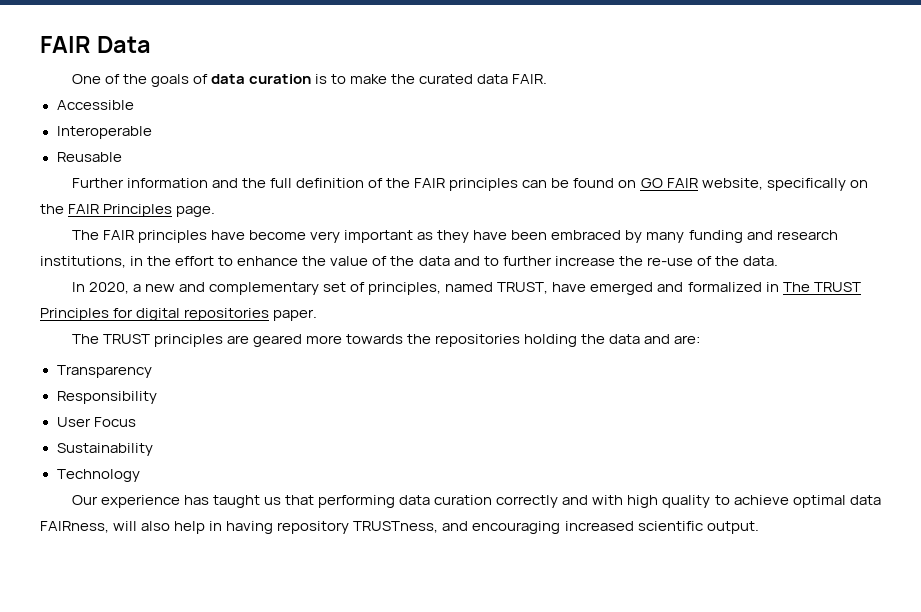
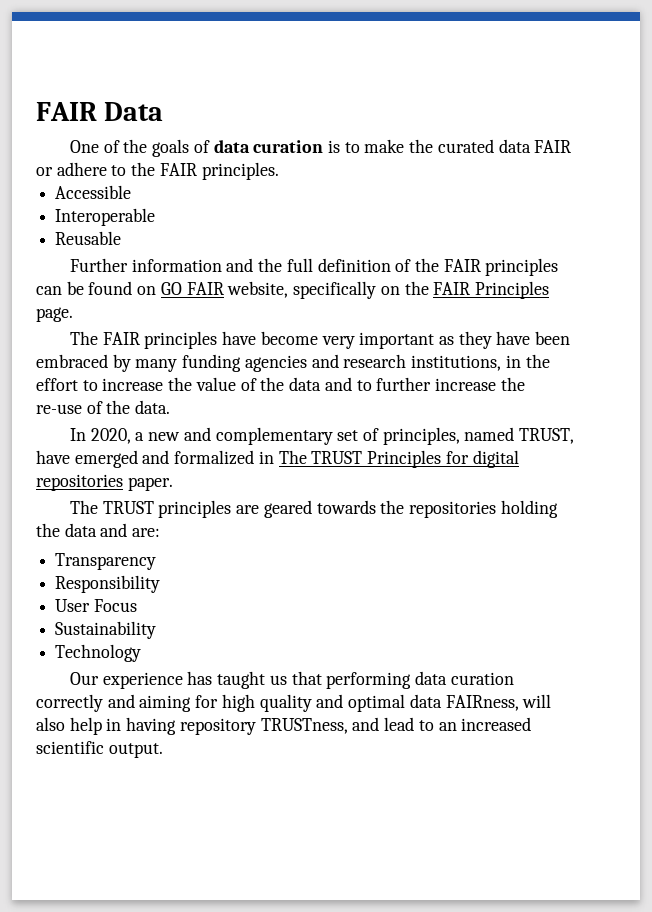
[512,74,548,84] FAIR. -> [534,140,572,153] [36,162,279,180] FAIR or adhere to the FAIR principles.
(743, 236) none -> [244,355,307,372] agencies
[237,256,299,266] enhance -> [102,378,164,391] increase
[306,335,343,344] more -> (312, 509) none
[592,495,789,508] with high quality to achieve -> [139,694,344,712] aiming for high quality and
[472,521,561,534] encouraging -> [384,717,457,731] lead to an

